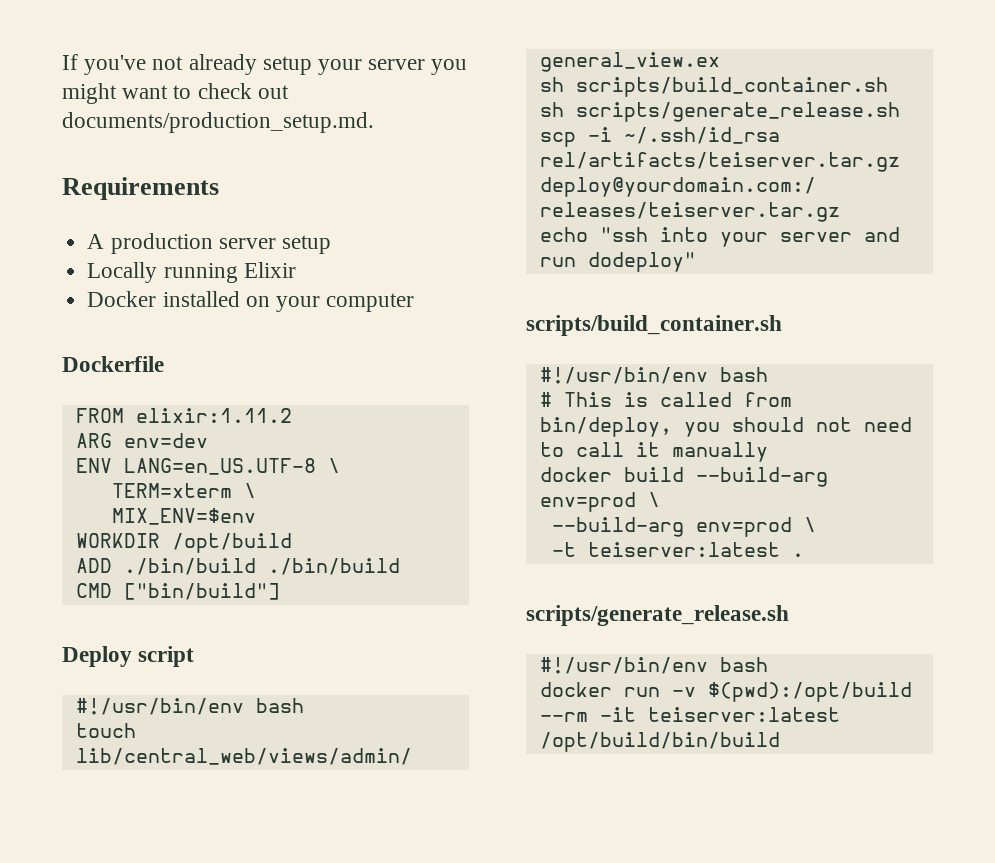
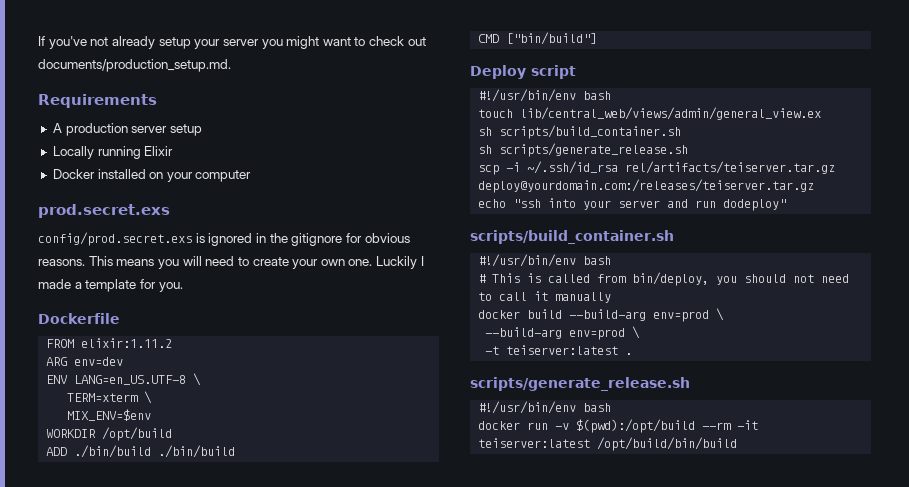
(415, 302) none -> [38,204,170,218] [38,232,410,246] [38,256,424,269] [38,279,183,292] // prod.secret.exs // config/prod.secret.exs is ignored in the gitignore for obvious reasons. This means you will need to create your own one. Luckily I made a template for you.

